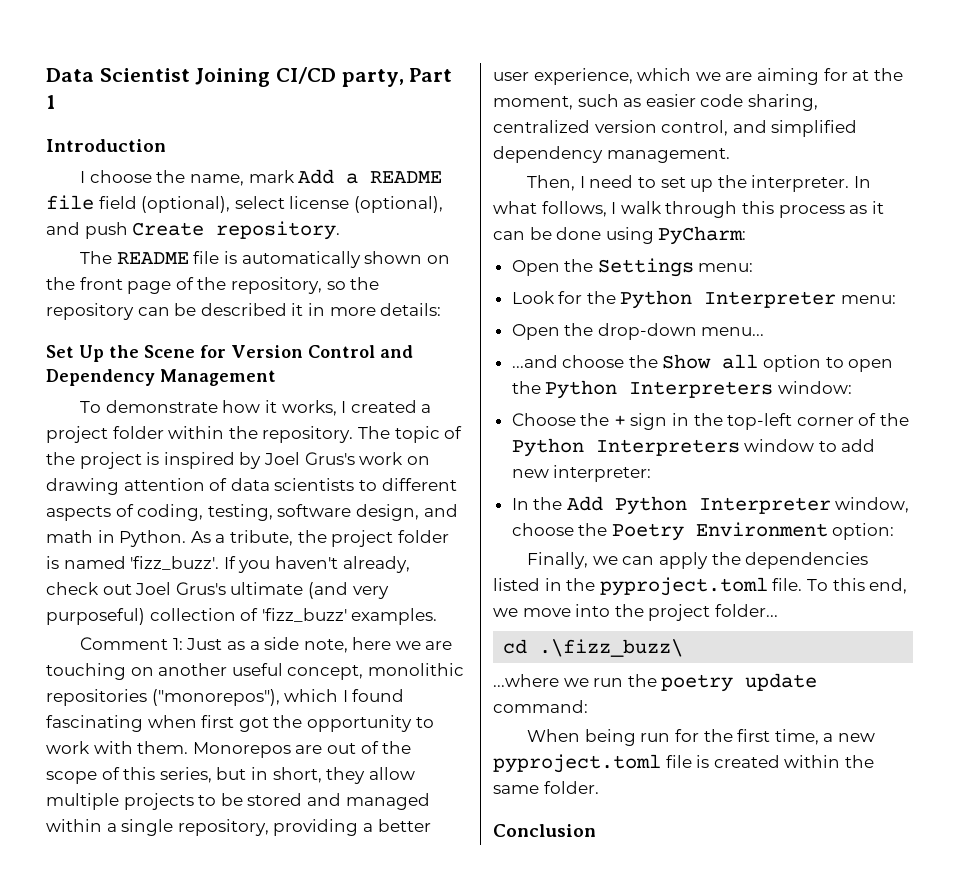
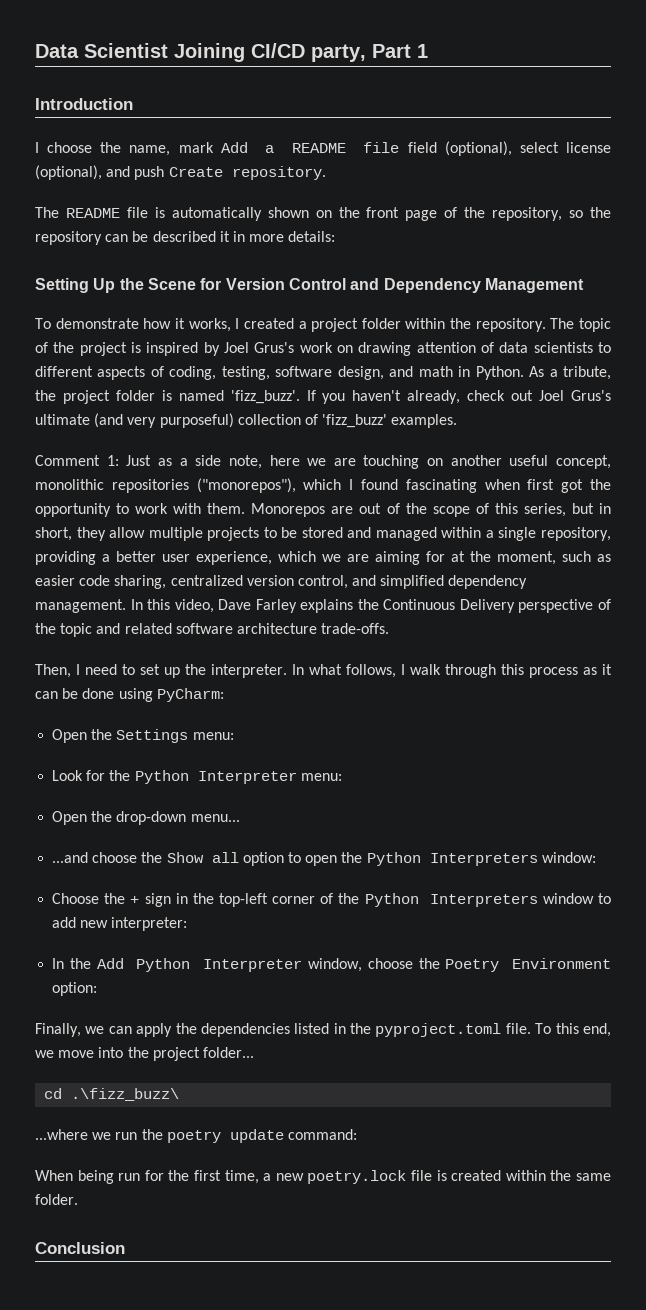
[46,345,74,358] Set -> [35,278,89,293] Setting
(730, 155) none -> [130,599,611,613] [35,623,390,637] In this video, Dave Farley explains the Continuous Delivery perspective of the topic and related software architecture trade-offs.
[493,754,661,773] pyproject.toml -> [307,1170,407,1184] poetry.lock

